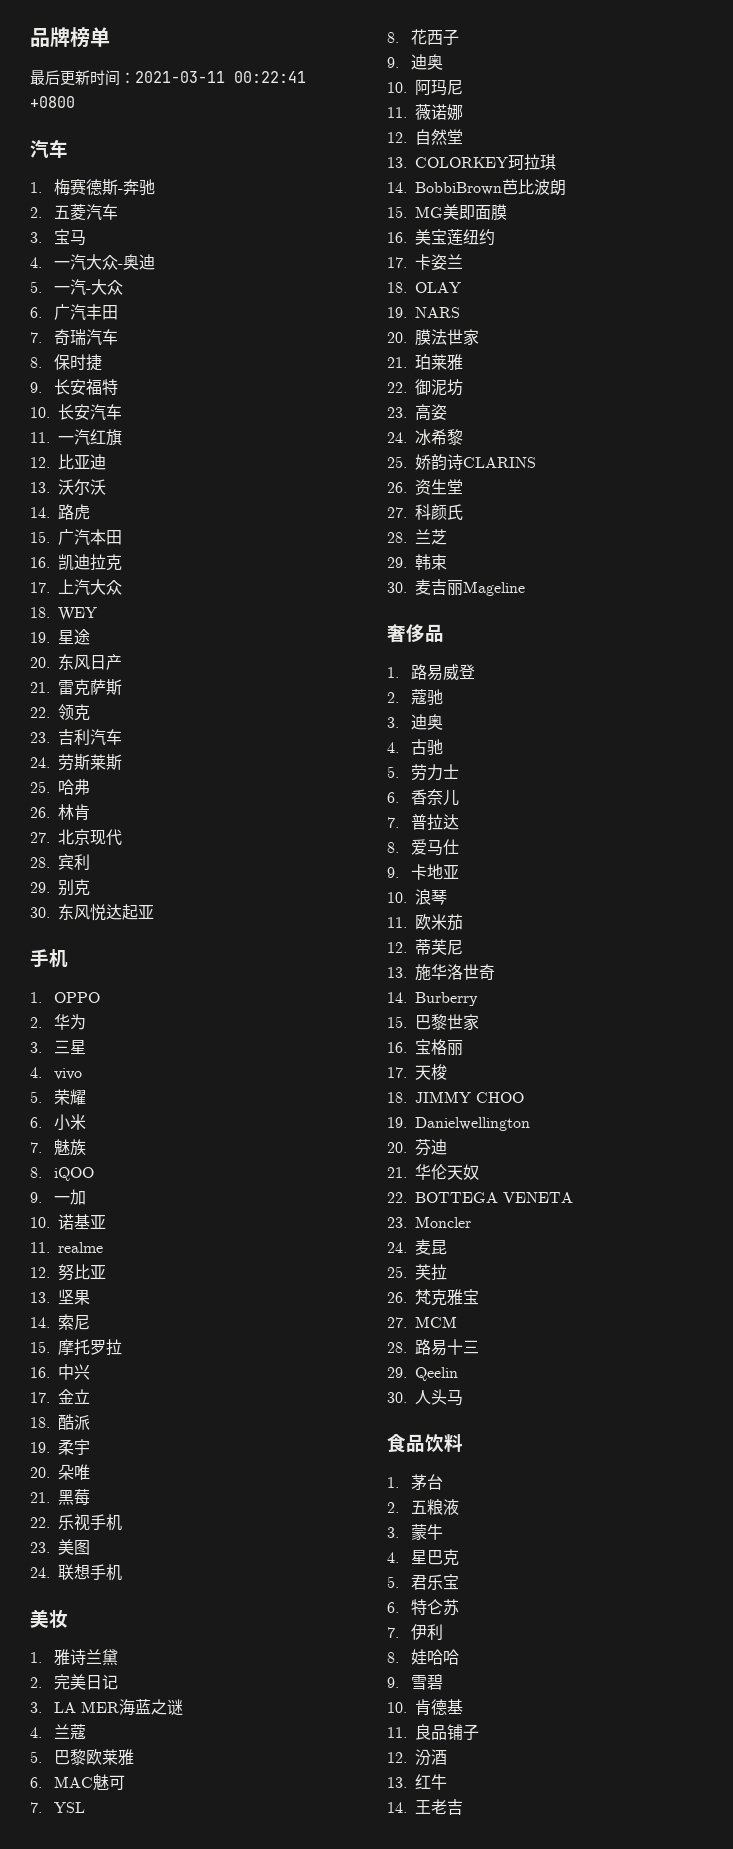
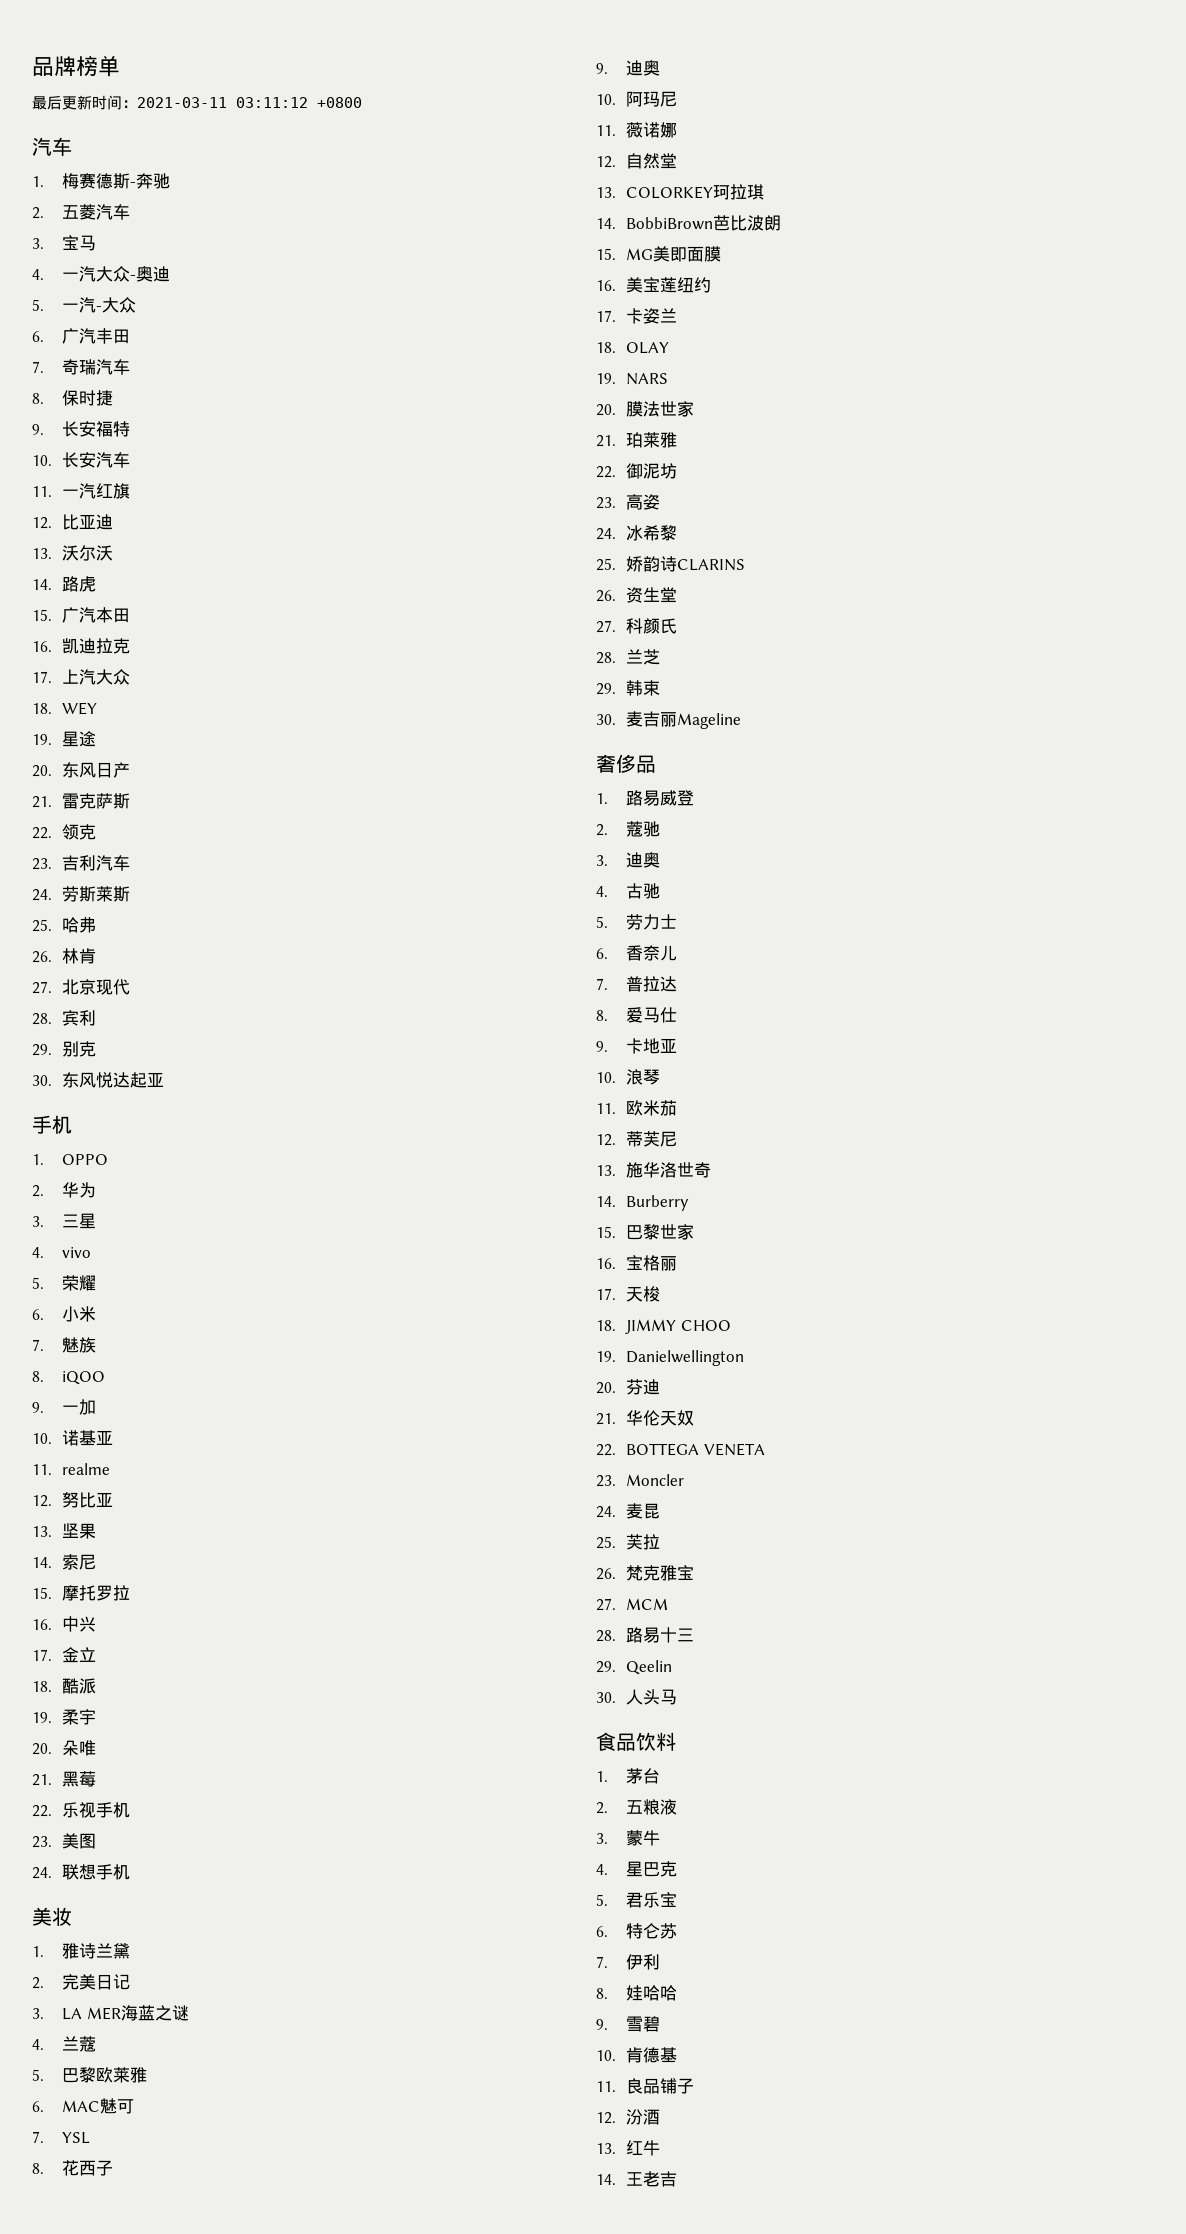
[234,71,306,83] 00:22:41 -> [236,97,308,108] 03:11:12

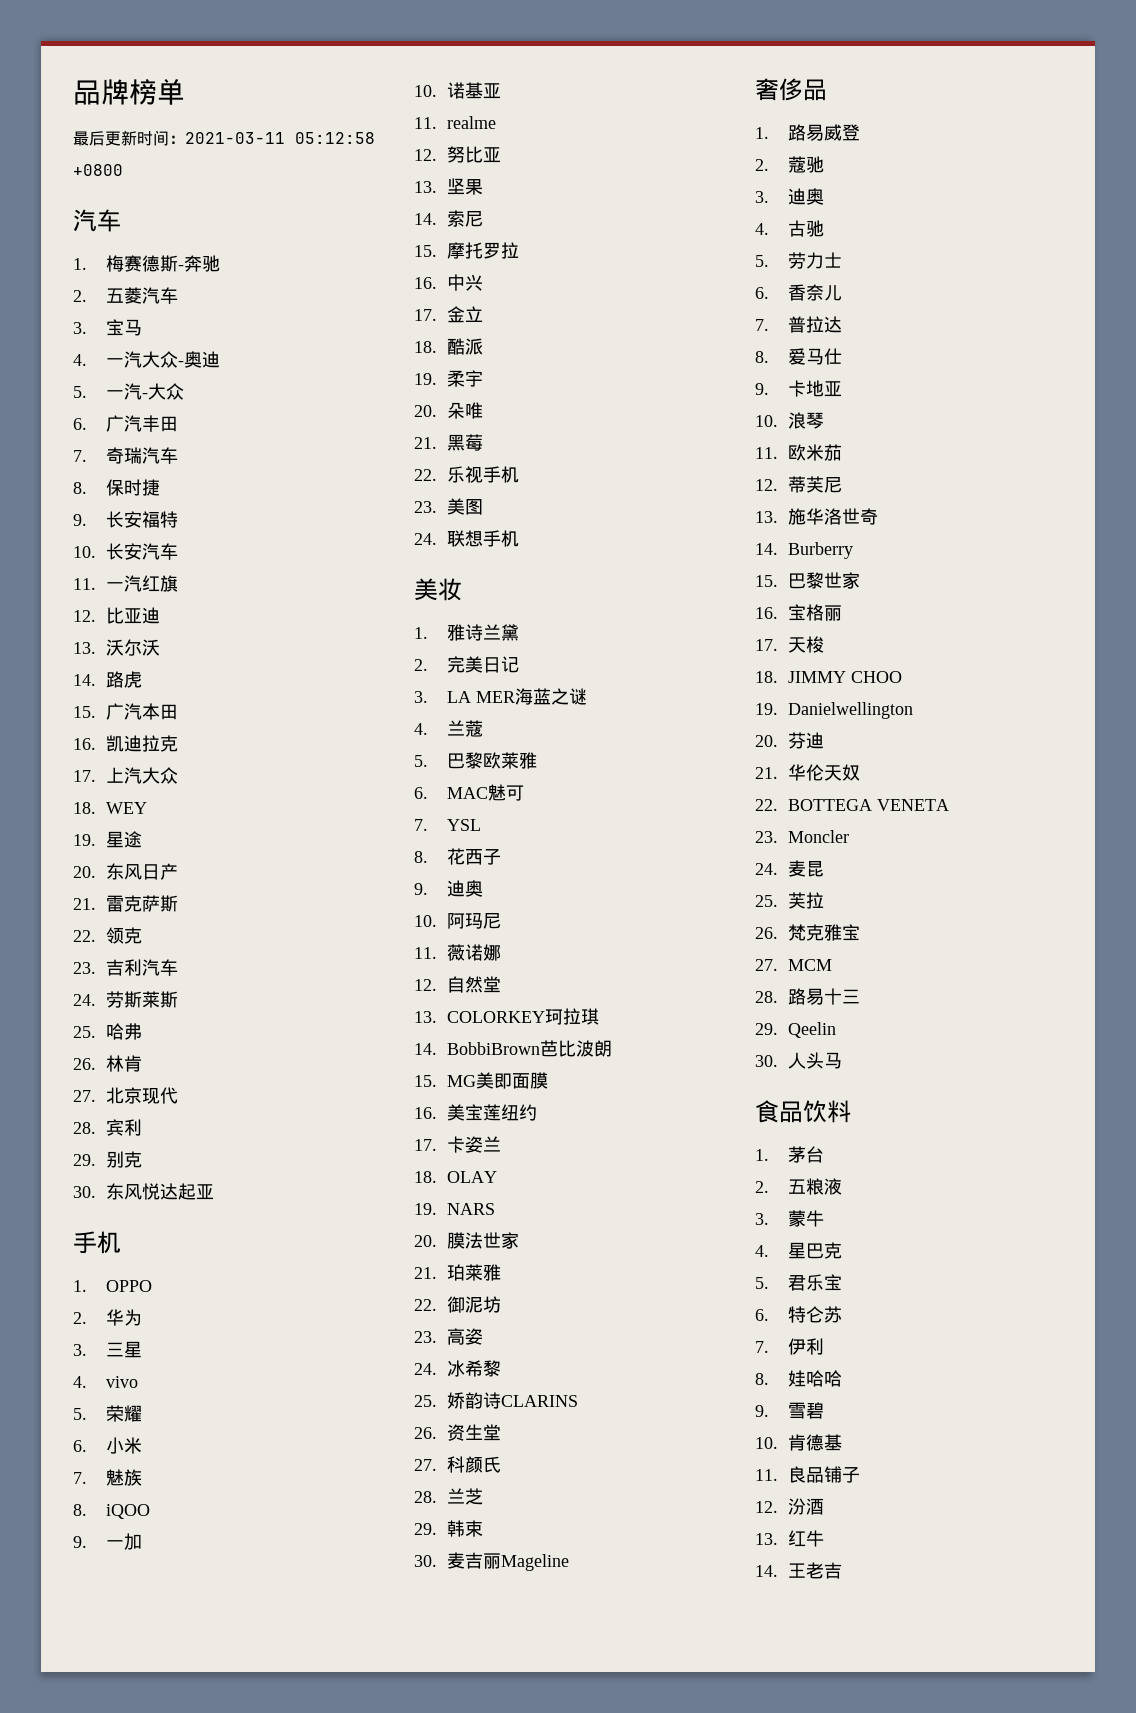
[236,97,308,108] 03:11:12 -> [295,132,375,144] 05:12:58

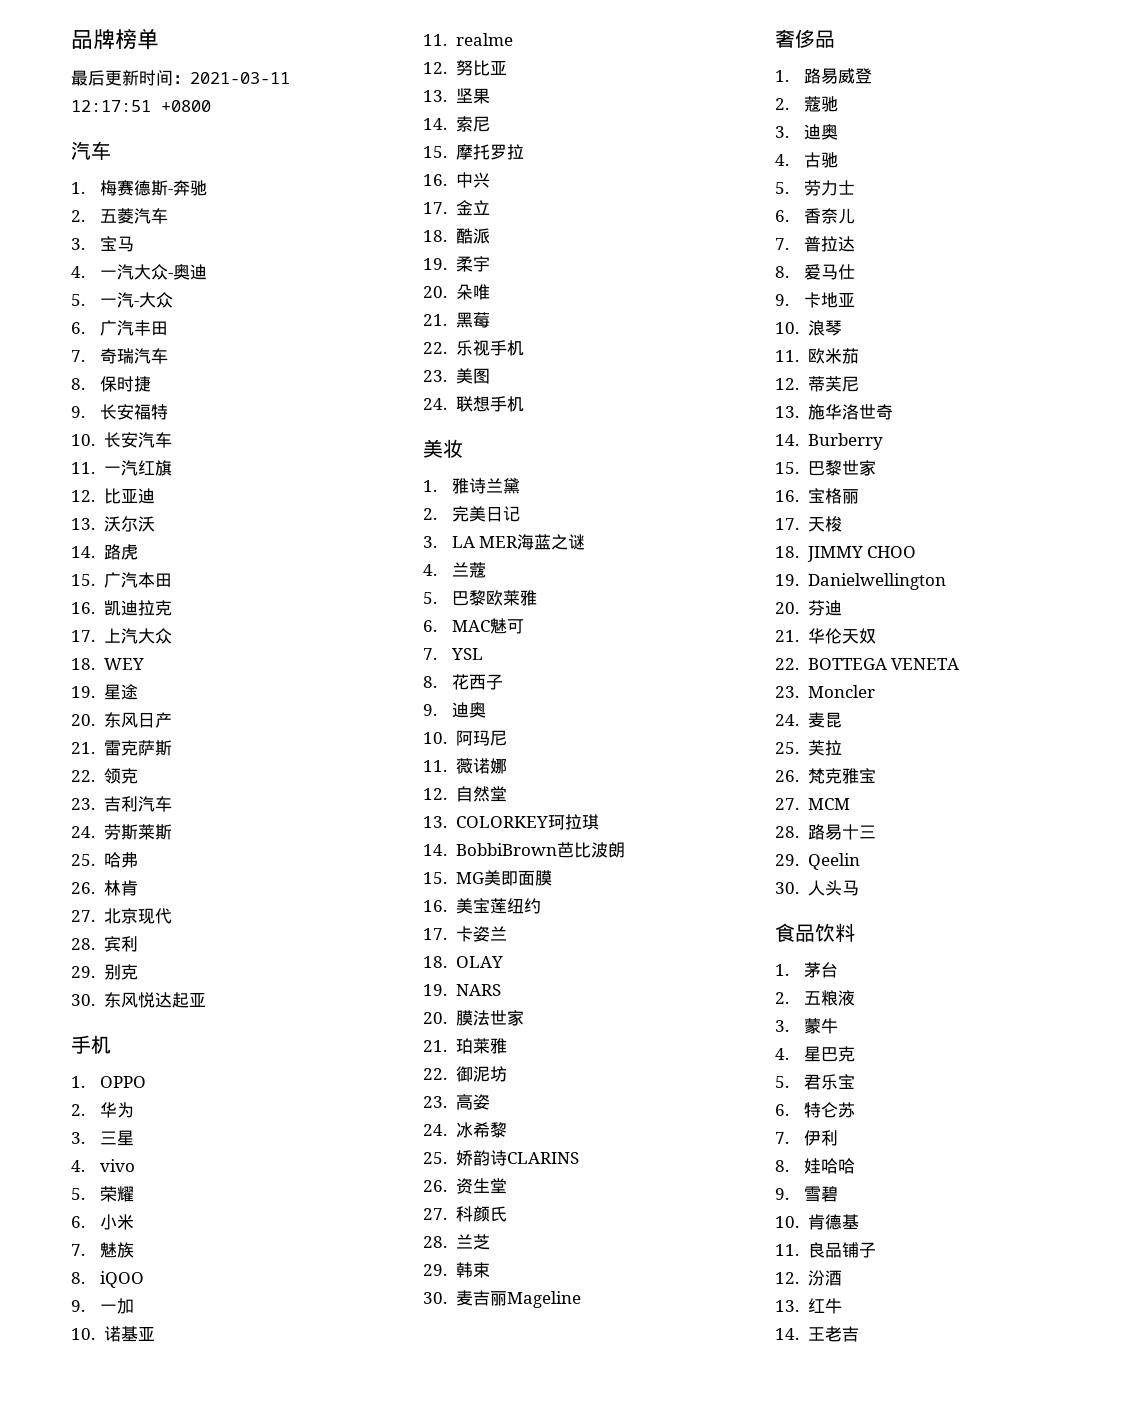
[295,132,375,144] 05:12:58 -> [71,100,151,112] 12:17:51

